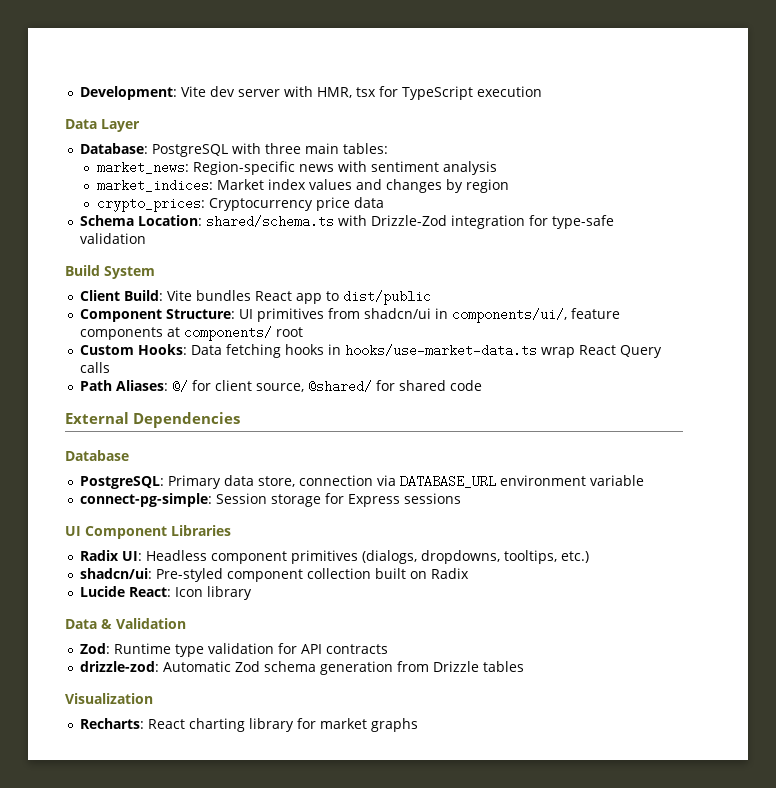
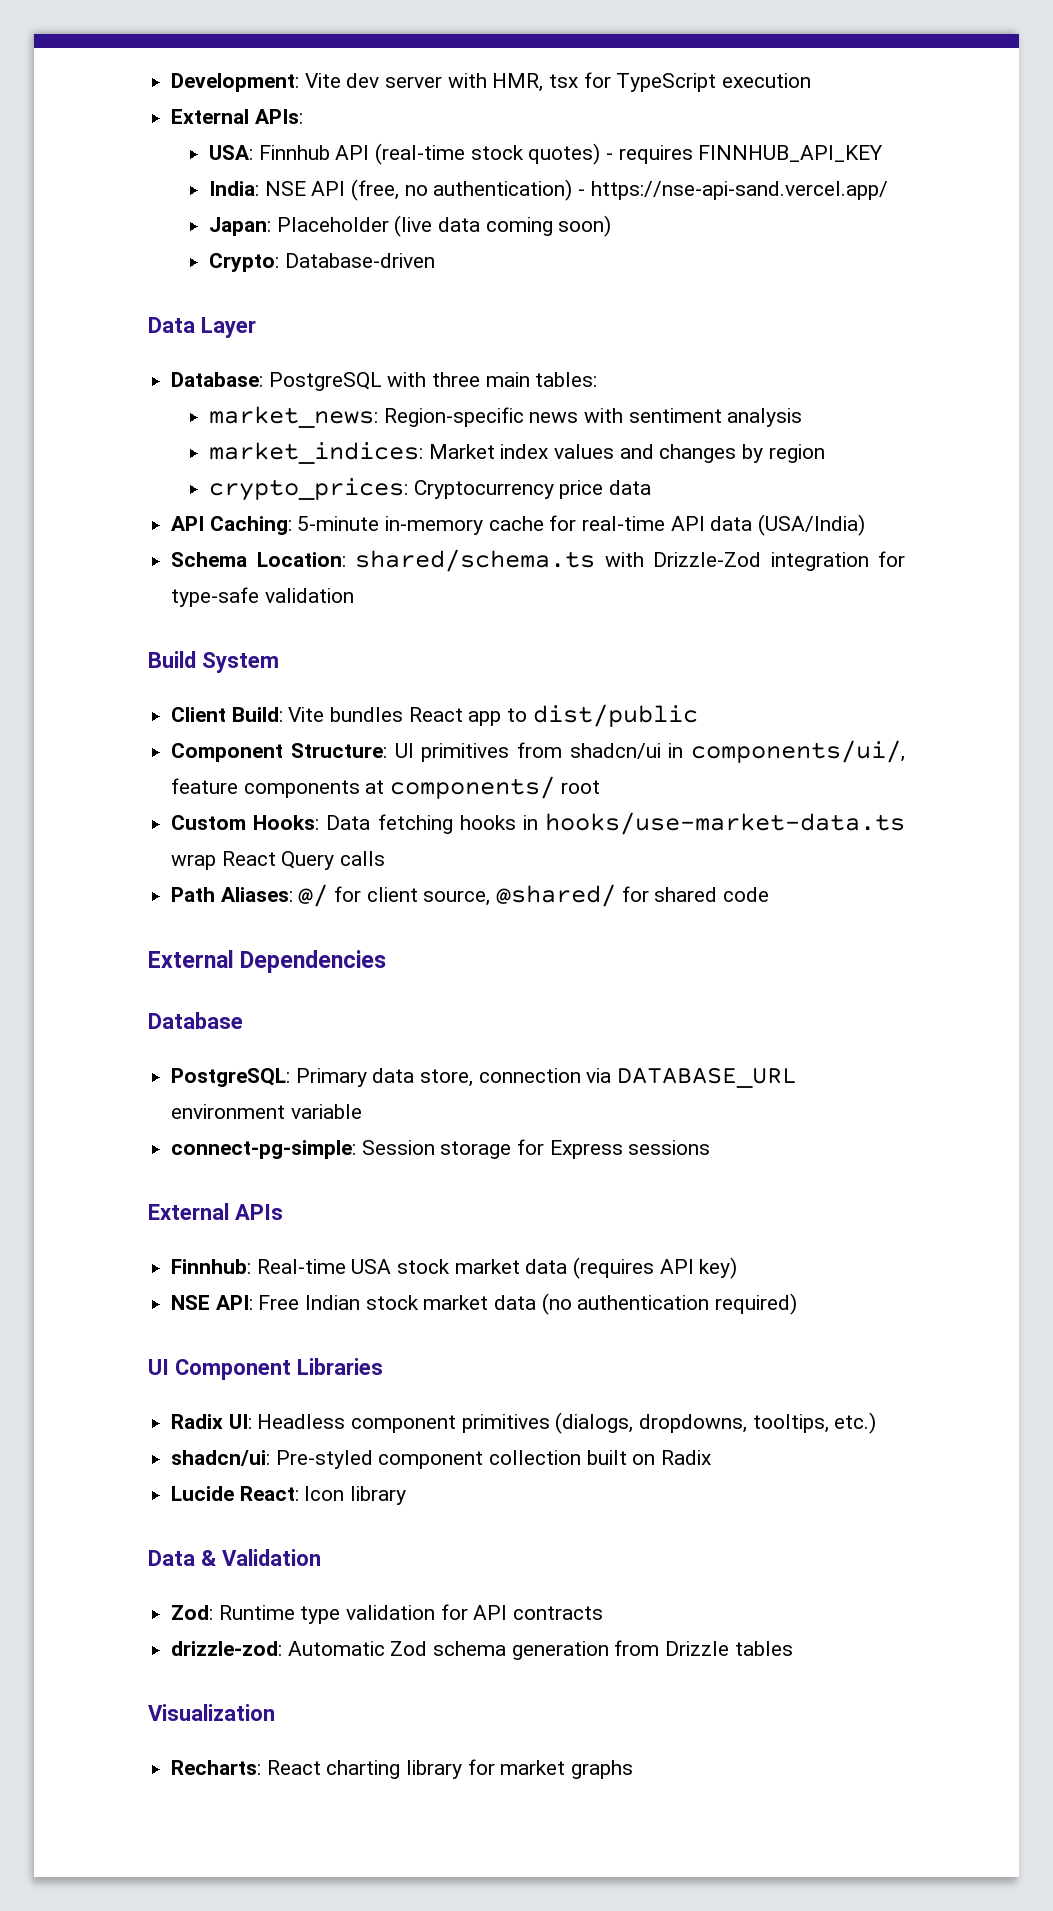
(542, 91) none -> [171,109,303,124] [208,143,884,165] [208,179,888,201] [208,215,612,237] [208,253,435,272] // External APIs: // USA: Finnhub API (real-time stock quotes) - requires FINNHUB_API_KEY // India: NSE API (free, no authentication) - https://nse-api-sand.vercel.app/ // Japan: Placeholder (live data coming soon) // Crypto: Database-driven
(384, 202) none -> [171,514,866,536] // API Caching: 5-minute in-memory cache for real-time API data (USA/India)
(461, 498) none -> [148,1203,283,1220] [171,1257,738,1279] [171,1293,798,1315] // External APIs // Finnhub: Real-time USA stock market data (requires API key) // NSE API: Free Indian stock market data (no authentication required)

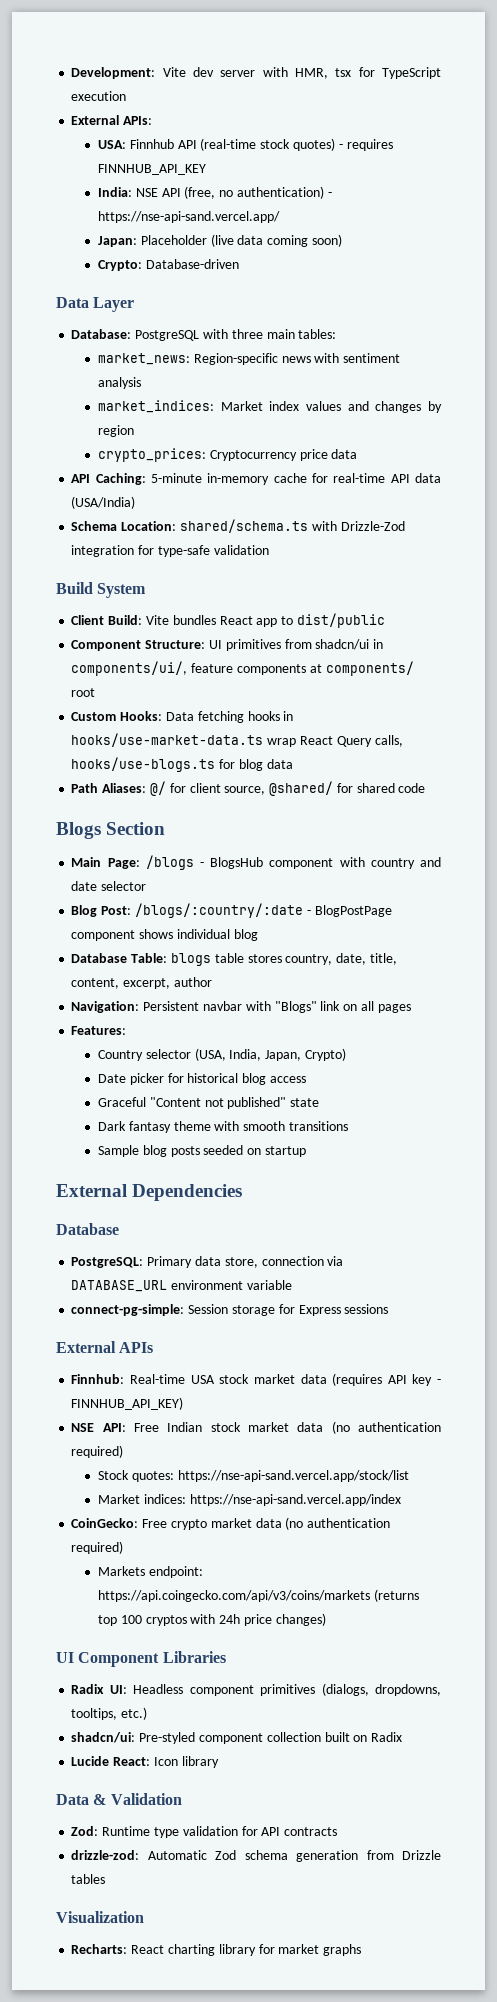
[340,851,386,866] calls -> [374,735,403,747] [71,757,293,772] calls, hooks/use-blogs.ts for blog data
(770, 894) none -> [56,822,166,839] [71,855,441,870] [71,881,147,891] [71,903,392,918] [71,929,258,941] [71,953,397,966] [71,977,212,989] [71,1001,411,1013] [71,1026,127,1035] [98,1048,346,1061] [98,1073,306,1085] [98,1097,320,1109] [98,1121,348,1133] [98,1145,306,1157] // Blogs Section // Main Page: /blogs - BlogsHub component with country and date selector // Blog Post: /blogs/:country/:date - BlogPostPage component shows individual blog // Database Table: blogs table stores country, date, title, content, excerpt, author // Navigation: Persistent navbar with "Blogs" link on all pages // Features: // Country selector (USA, India, Japan, Crypto) // Date picker for historical blog access // Graceful "Content not published" state // Dark fantasy theme with smooth transitions // Sample blog posts seeded on startup
[699,1257,738,1279] key) -> [412,1374,441,1386] [71,1397,184,1410] key - FINNHUB_API_KEY)
(798, 1304) none -> [98,1470,409,1482] [98,1494,401,1506] [71,1517,391,1530] [71,1541,124,1554] [98,1566,203,1578] [98,1589,419,1602] [98,1613,326,1626] // Stock quotes: https://nse-api-sand.vercel.app/stock/list // Market indices: https://nse-api-sand.vercel.app/index // CoinGecko: Free crypto market data (no authentication required) // Markets endpoint: https://api.coingecko.com/api/v3/coins/markets (returns top 100 cryptos with 24h price changes)

